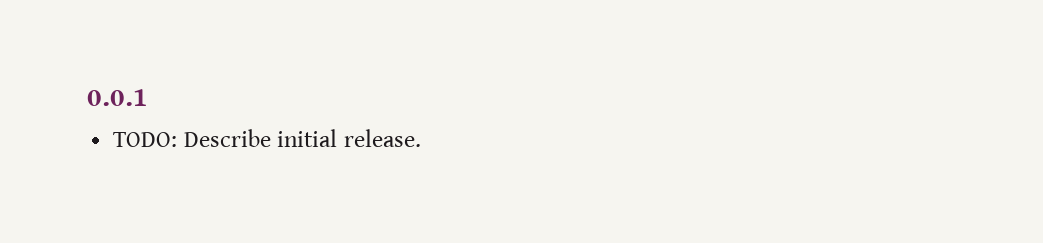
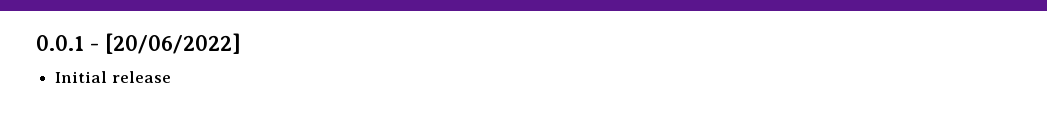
[113,129,421,147] // TODO: Describe initial release. -> [90,33,241,54] [55,71,171,83] - [20/06/2022] // Initial release

